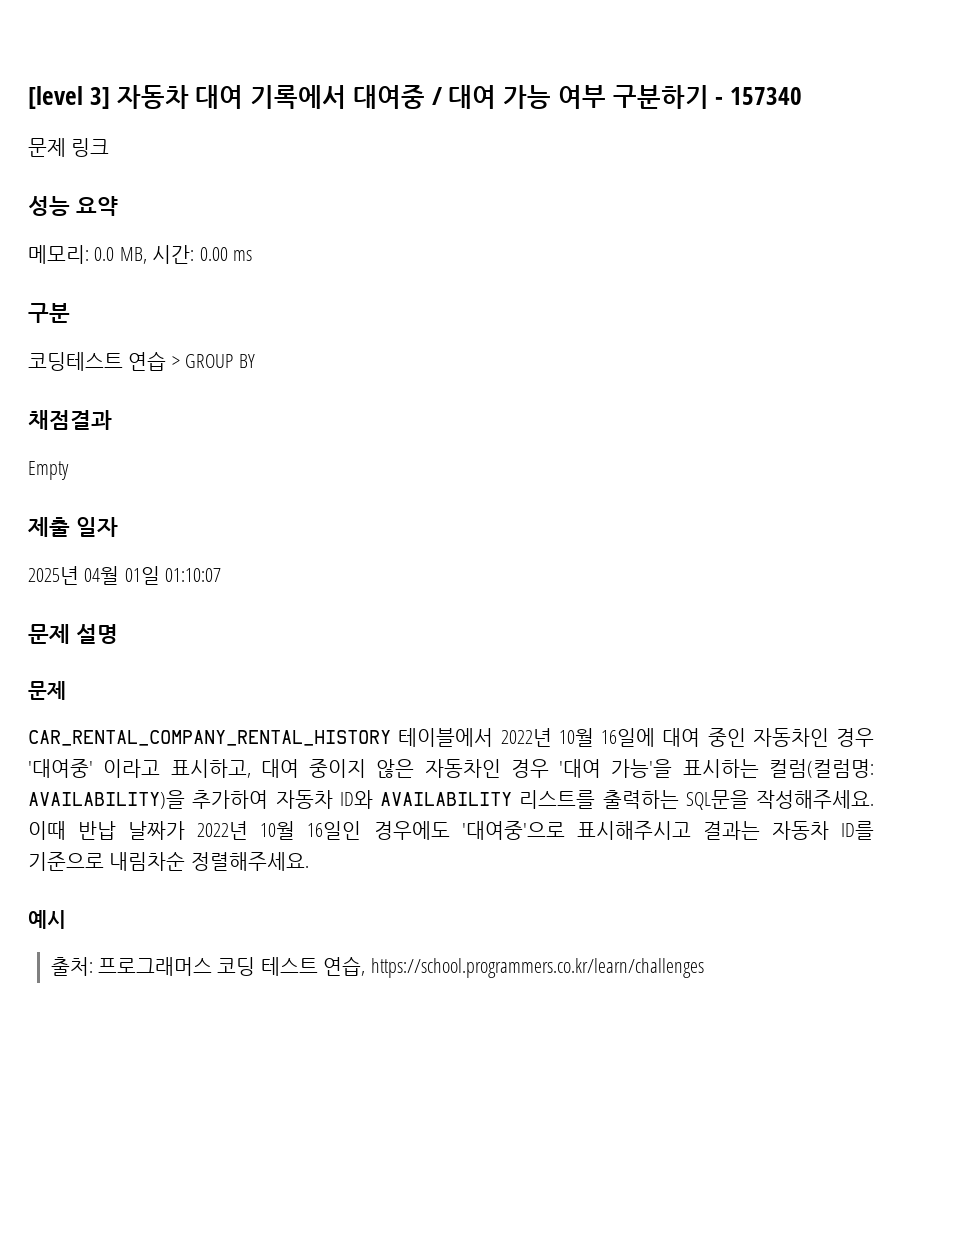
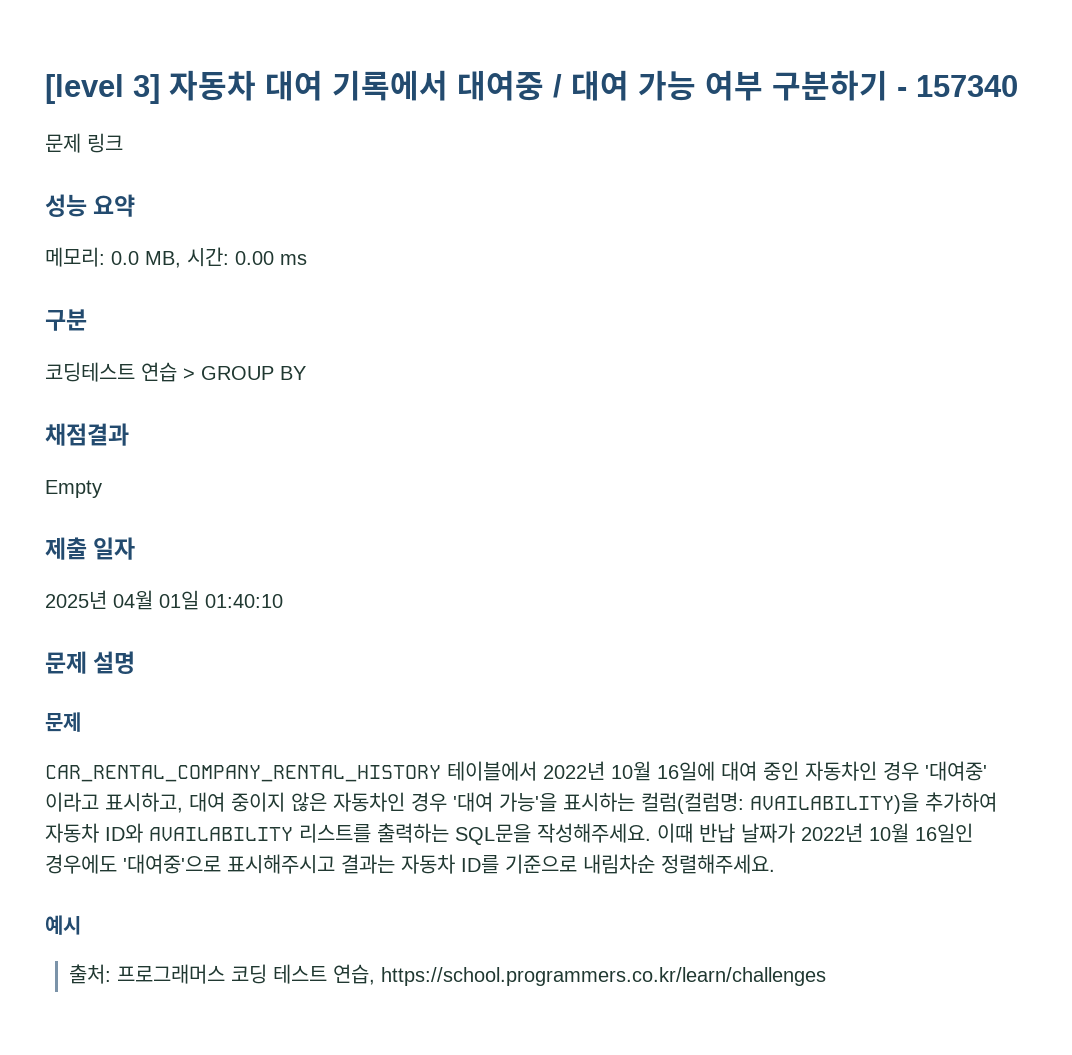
[165,568,222,582] 01:10:07 -> [205,594,283,608] 01:40:10

